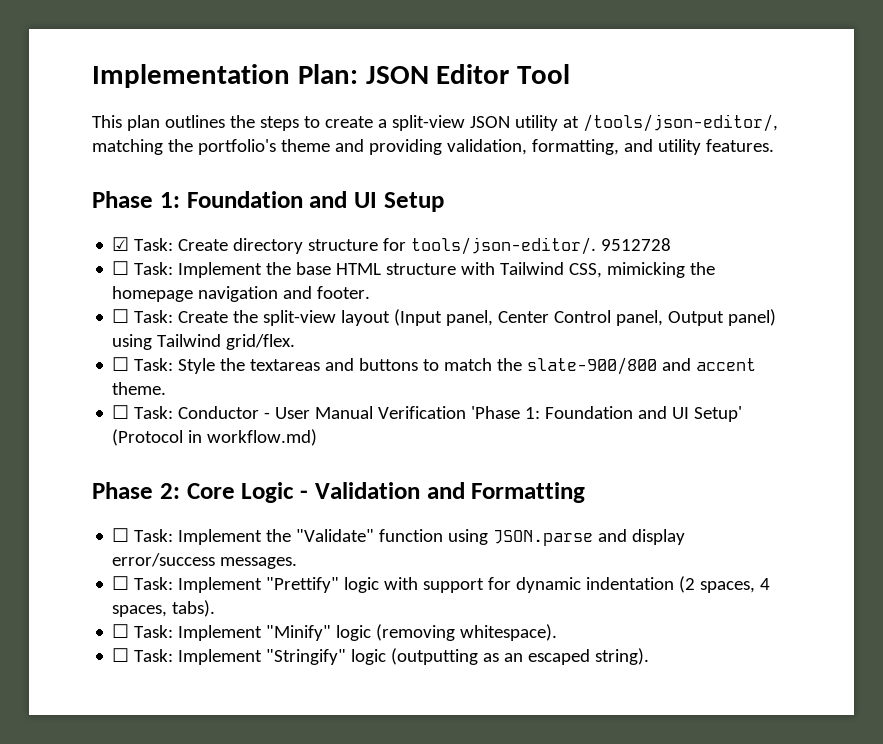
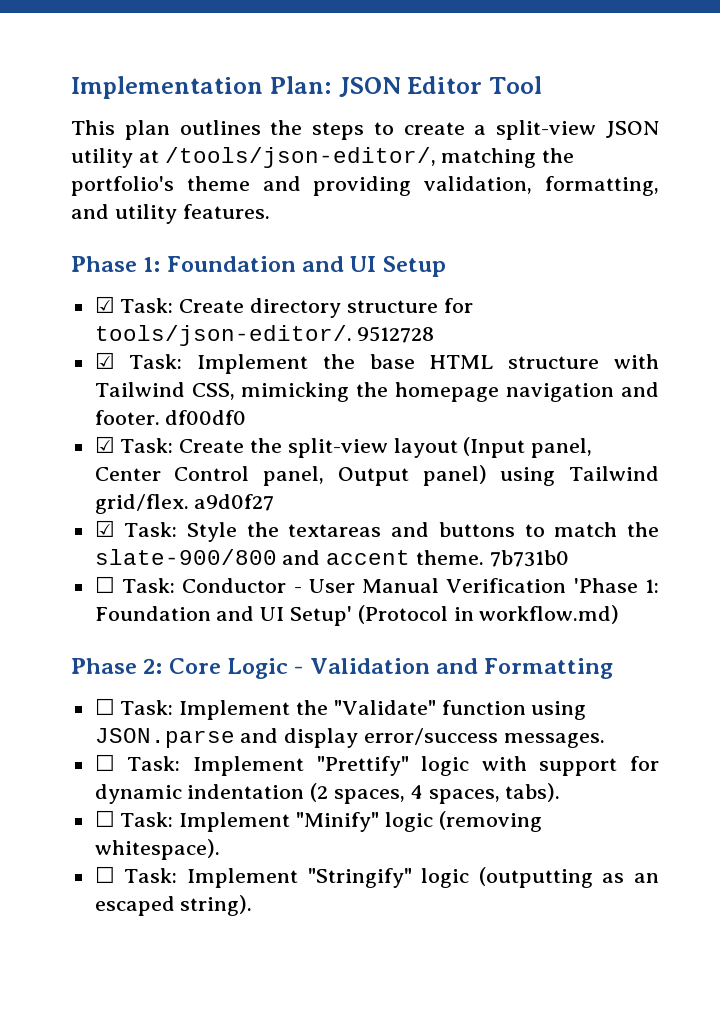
[112,261,130,275] ☐ -> [94,352,115,369] ☑
[112,309,130,323] // ☐ -> [165,410,247,425] [94,436,115,453] df00df0 // ☑
[112,357,130,371] // ☐ -> [194,494,275,511] [94,520,115,537] a9d0f27 // ☑
(167, 388) none -> [489,550,569,567] 7b731b0

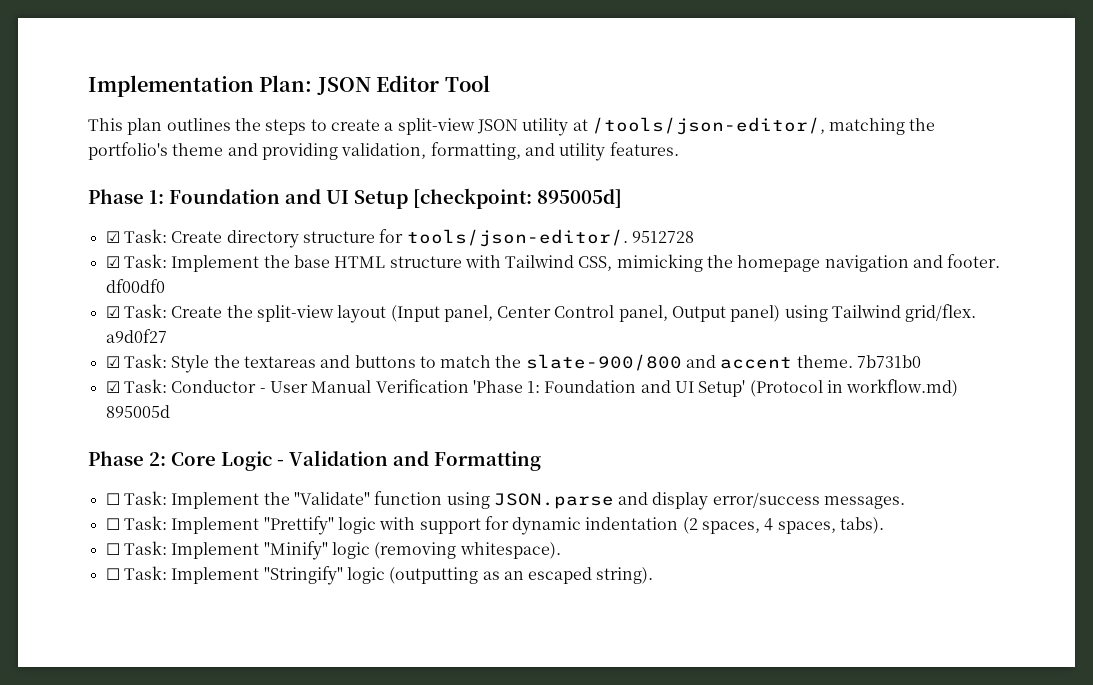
(446, 266) none -> [413,188,622,209] [checkpoint: 895005d]
[94,576,115,593] ☐ -> [105,381,120,393] ☑
(620, 614) none -> [105,405,170,418] 895005d

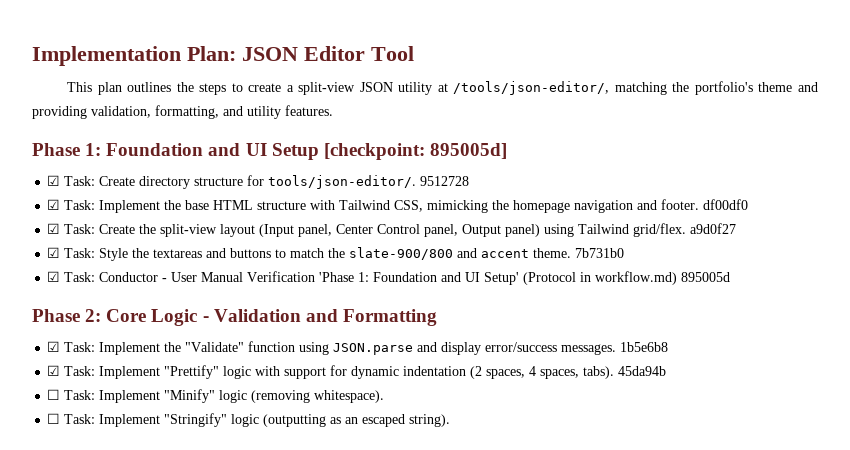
[105,493,120,505] ☐ -> [47,341,61,352] ☑
[105,518,120,530] // ☐ -> [620,342,669,352] [47,365,61,376] 1b5e6b8 // ☑
(885, 525) none -> [618,366,667,376] 45da94b

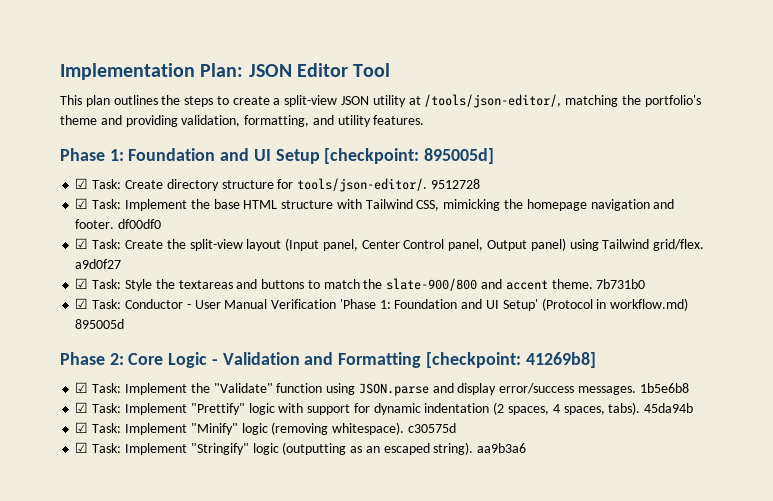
(437, 317) none -> [425,352,596,368] [checkpoint: 41269b8]
[47,389,61,400] ☐ -> [75,422,89,433] ☑
[47,413,61,424] // ☐ -> [407,423,456,433] [75,442,89,453] c30575d // ☑
(451, 420) none -> [477,443,527,453] aa9b3a6

